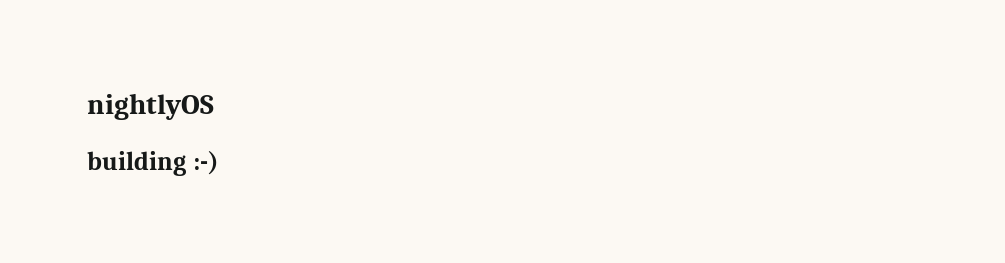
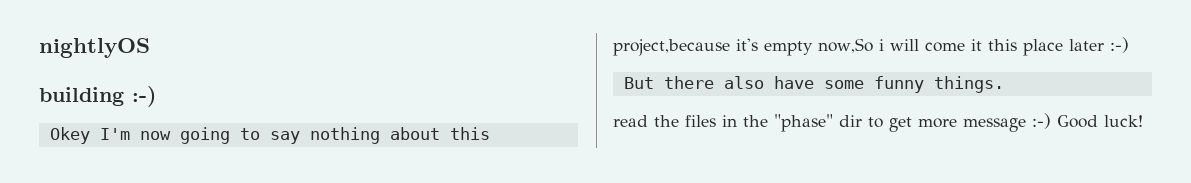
(219, 163) none -> [49,127,490,144] [613,37,1129,56] [623,76,1004,93] [613,113,1143,132] // Okey I'm now going to say nothing about this // project,because it's empty now,So i will come it this place later :-) // But there also have some funny things. // read the files in the "phase" dir to get more message :-) Good luck!

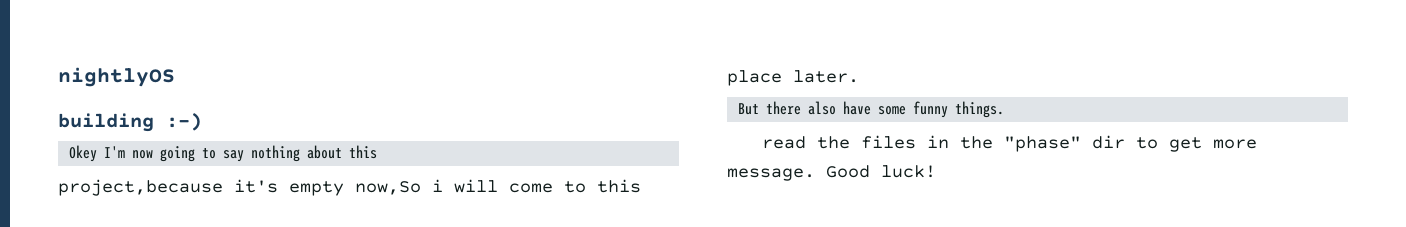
[970,39,982,51] it -> [564,181,586,193] to
[1068,37,1129,53] later :-) -> [793,70,859,83] later.
[963,113,1051,132] message :-) -> [727,168,815,181] message.

